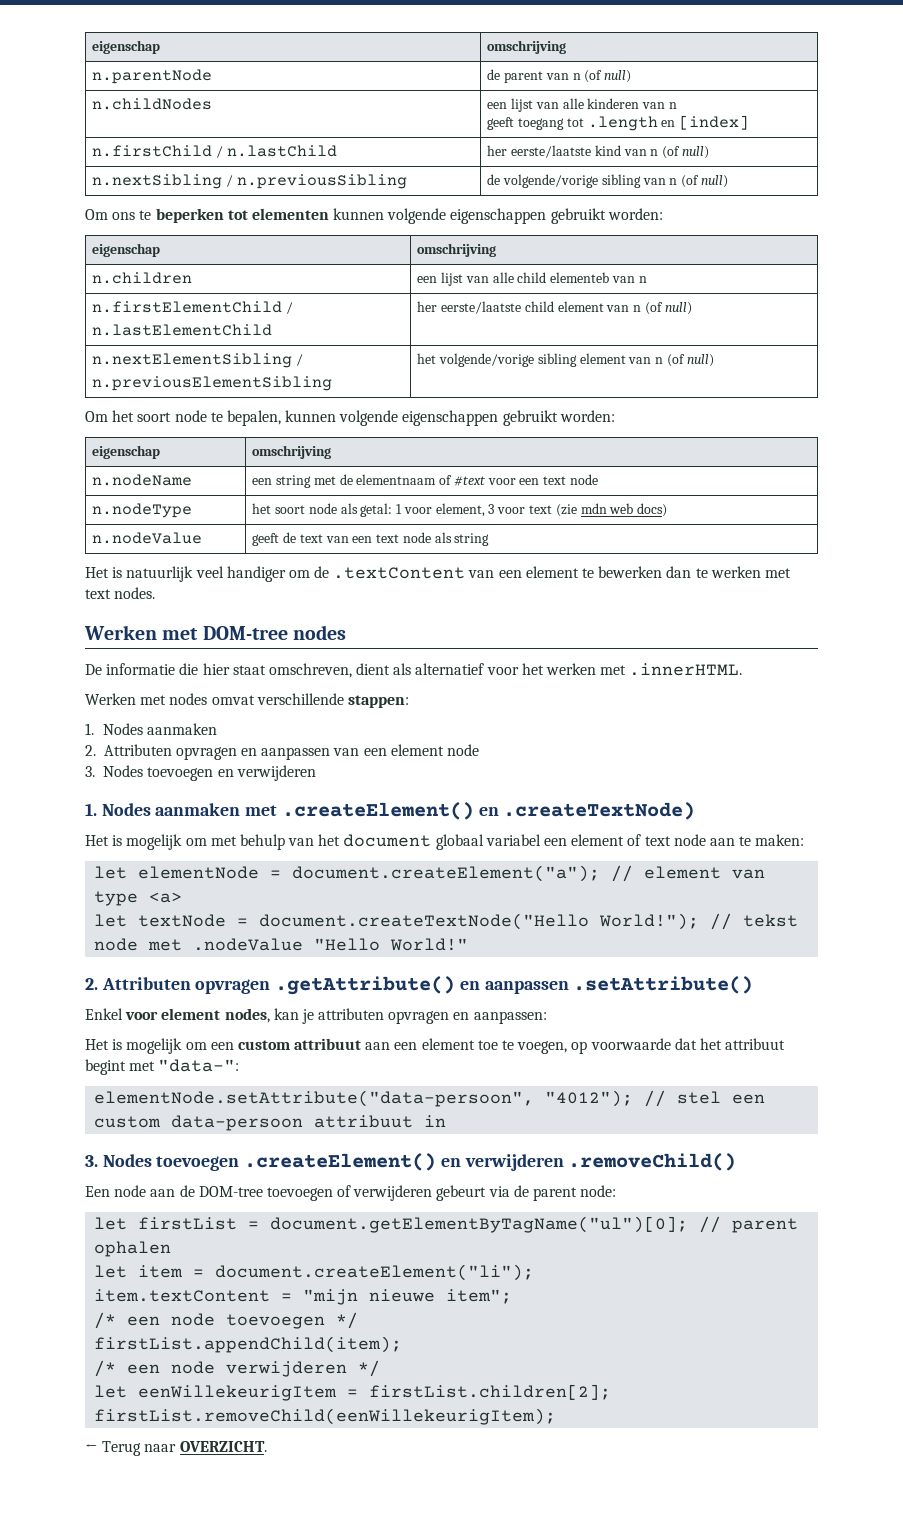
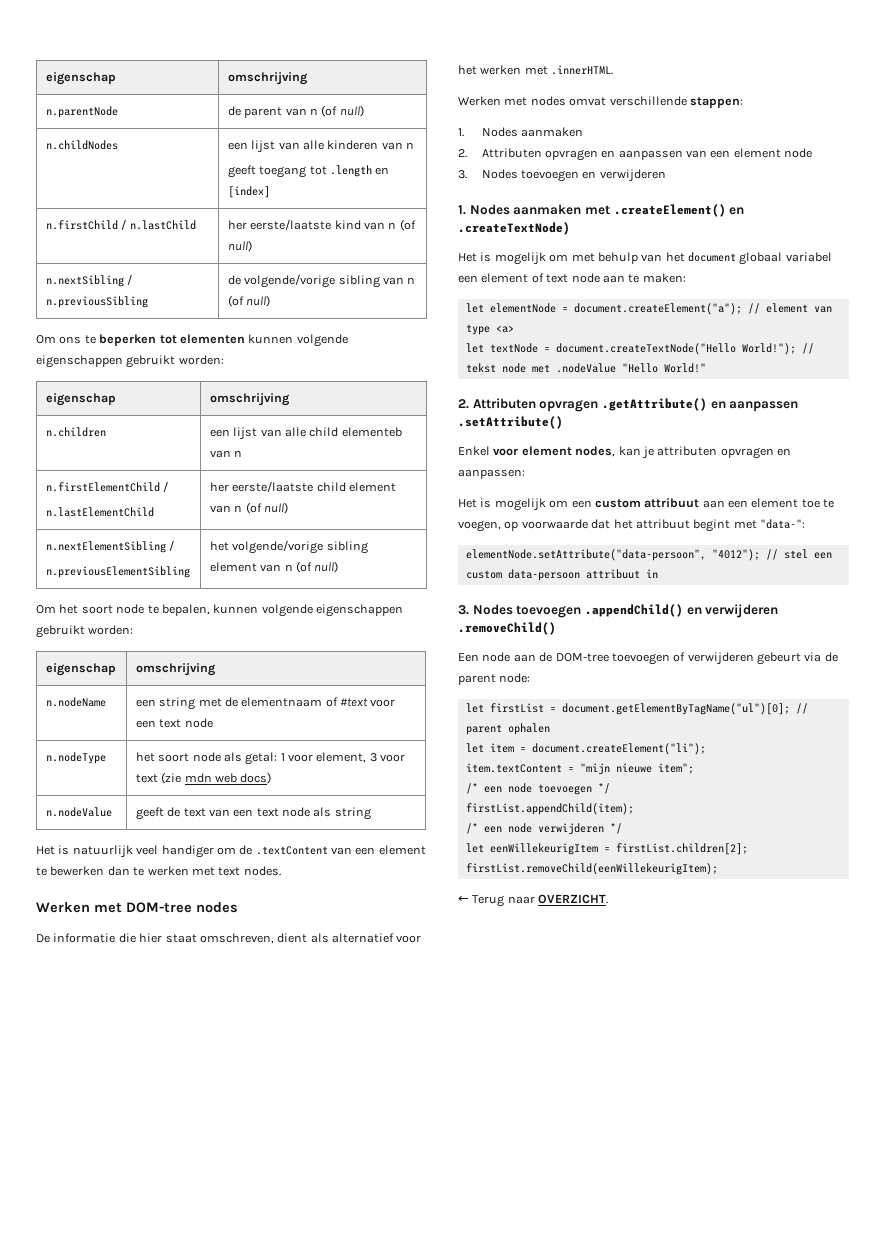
[244,1153,437,1171] .createElement() -> [584,604,683,617] .appendChild()

